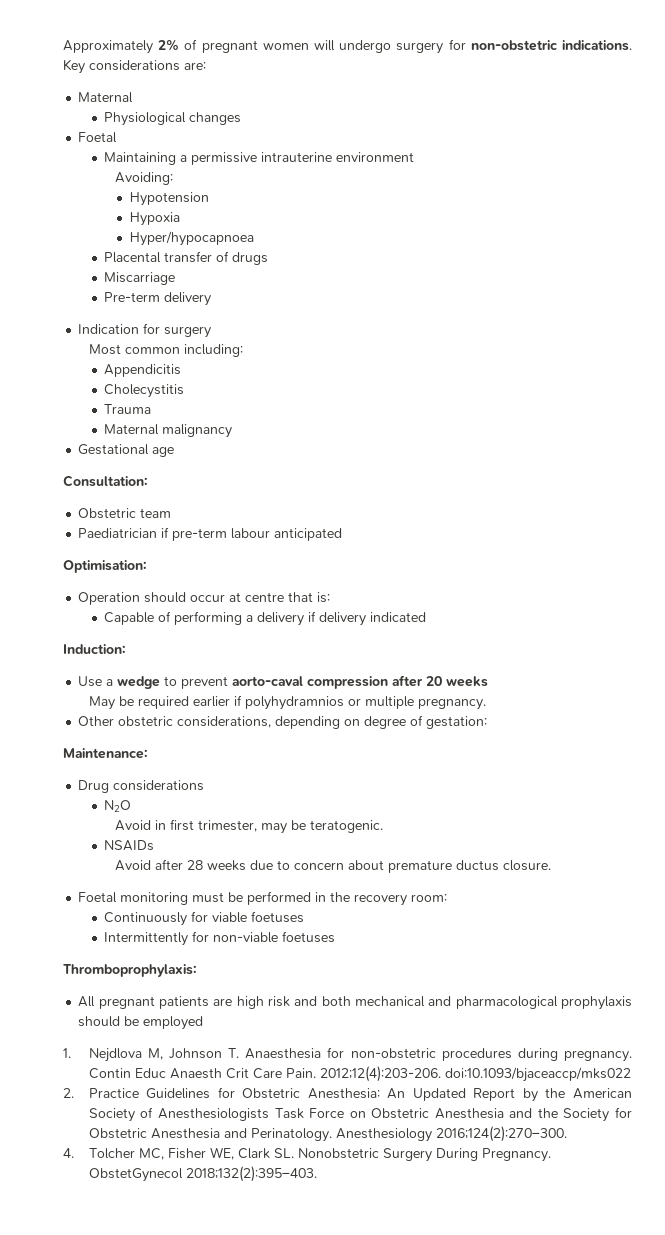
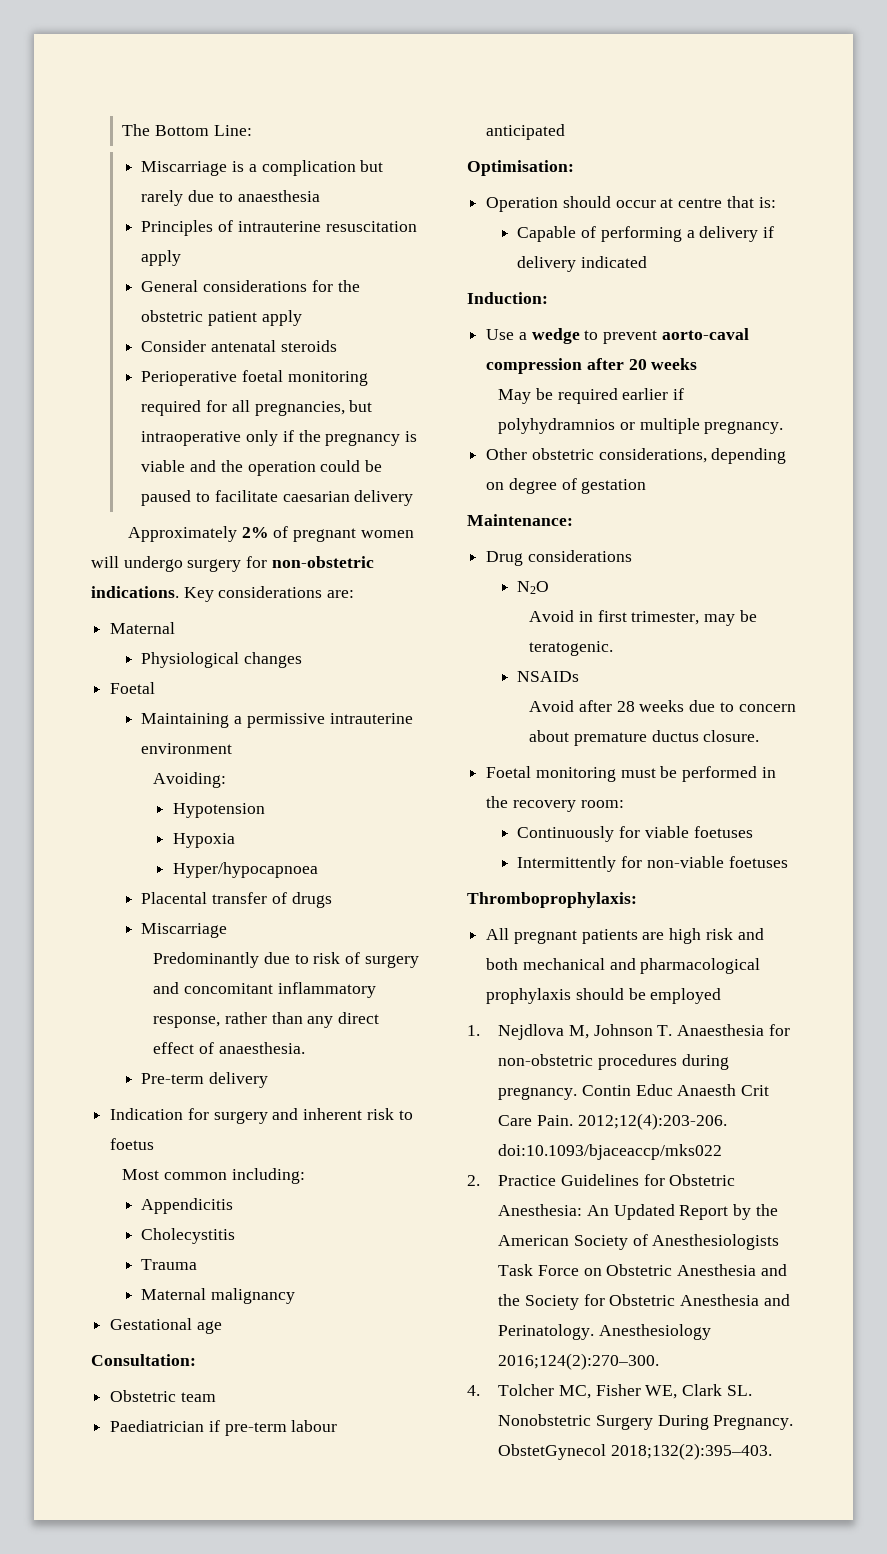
(63, 47) none -> [122,124,252,136] [141,160,384,176] [141,190,320,206] [141,220,417,236] [141,250,182,266] [141,280,360,292] [141,310,302,326] [141,340,337,352] [141,370,368,386] [141,400,373,416] [141,430,418,446] [141,460,383,476] [141,490,414,506] The Bottom Line: // Miscarriage is a complication but rarely due to anaesthesia // Principles of intrauterine resuscitation apply // General considerations for the obstetric patient apply // Consider antenatal steroids // Perioperative foetal monitoring required for all pregnancies, but intraoperative only if the pregnancy is viable and the operation could be paused to facilitate caesarian delivery //
(176, 278) none -> [153,952,419,968] [153,982,376,998] [153,1012,380,1028] [153,1042,305,1054] // Predominantly due to risk of surgery and concomitant inflammatory response, rather than any direct effect of anaesthesia.
(212, 332) none -> [272,1108,413,1120] [110,1138,155,1150] and inherent risk to foetus
[426,716,488,729] gestation: -> [581,479,647,494] gestation

